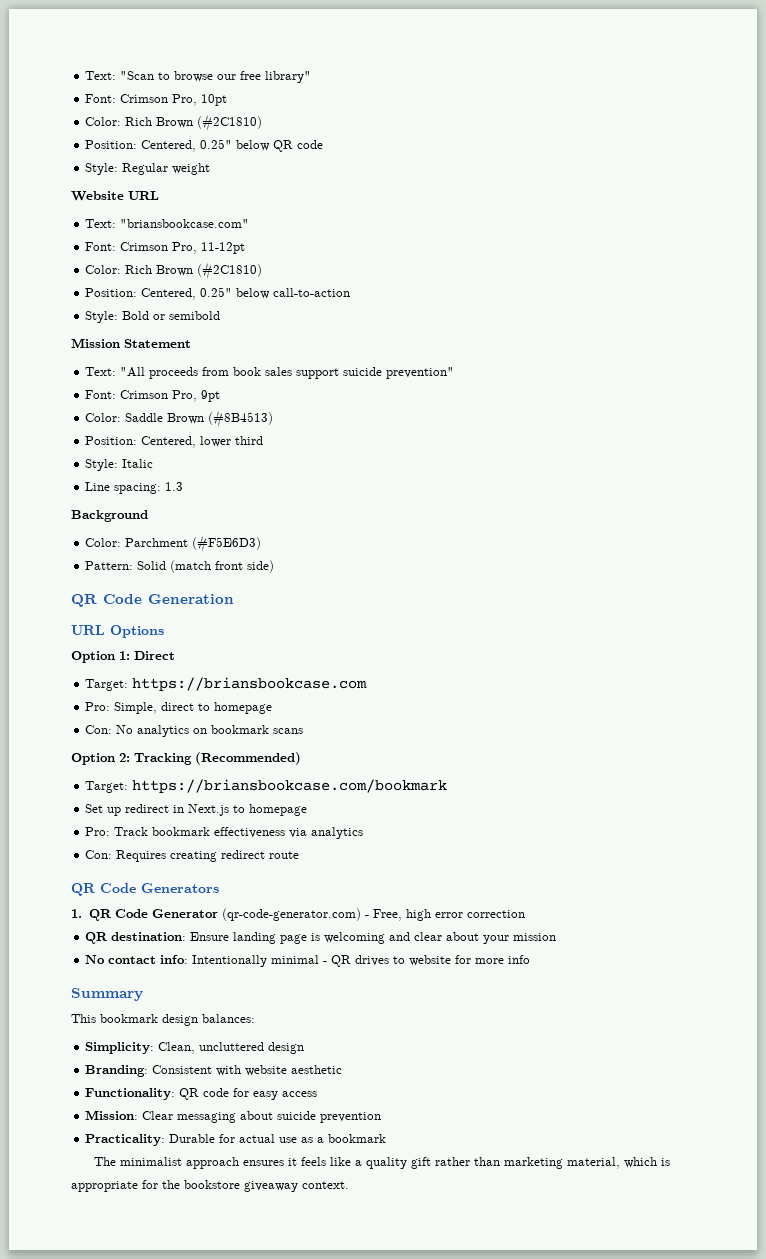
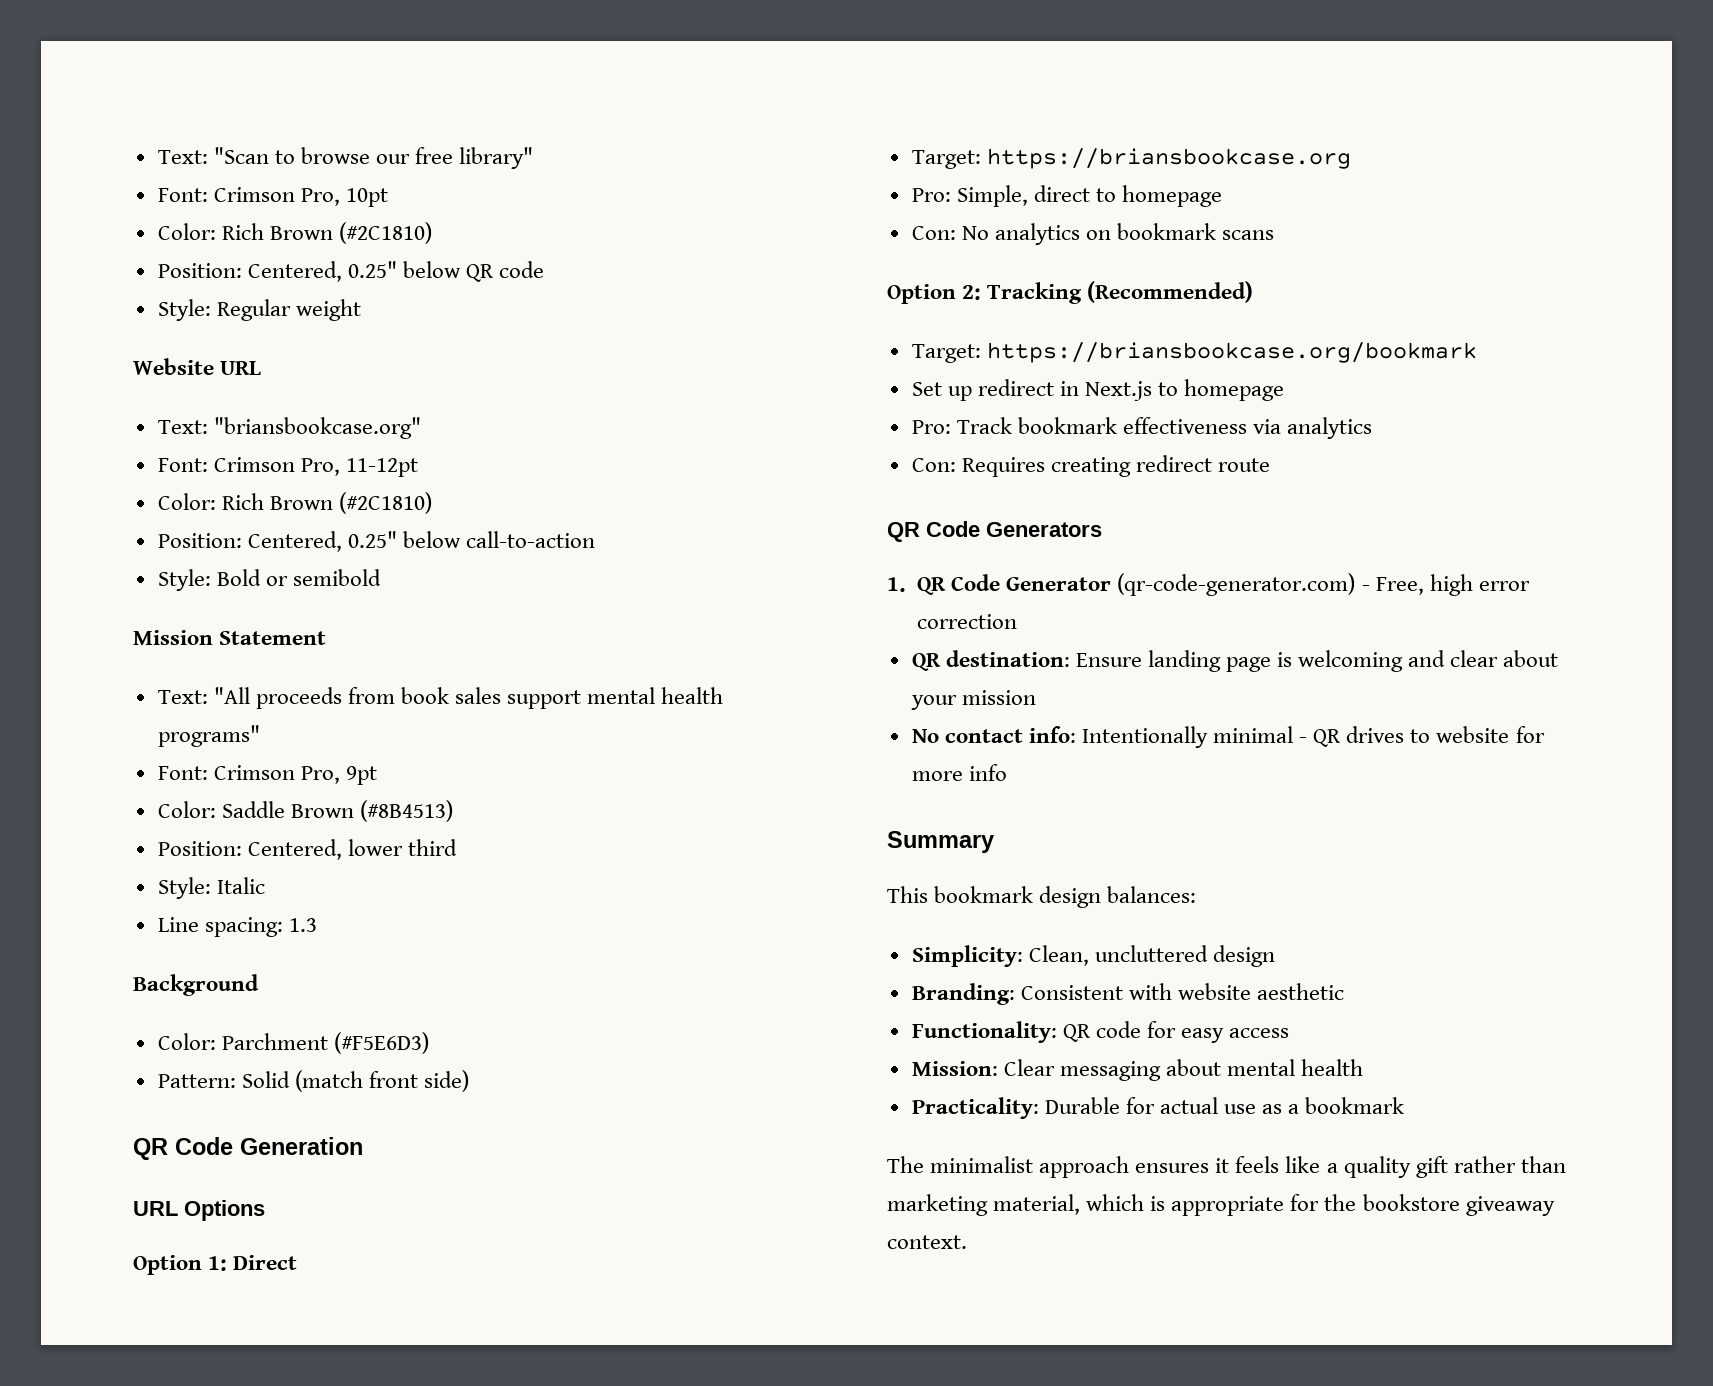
[120,219,250,228] "briansbookcase.com" -> [213,417,421,439] "briansbookcase.org"
[343,367,455,379] suicide prevention" -> [587,687,724,704] [157,725,260,747] mental health programs"
[132,677,368,691] https://briansbookcase.com -> [986,148,1351,169] https://briansbookcase.org
[132,779,448,793] https://briansbookcase.com/bookmark -> [986,342,1477,363] https://briansbookcase.org/bookmark
[277,1111,382,1123] suicide prevention -> [1227,1059,1364,1076] mental health

